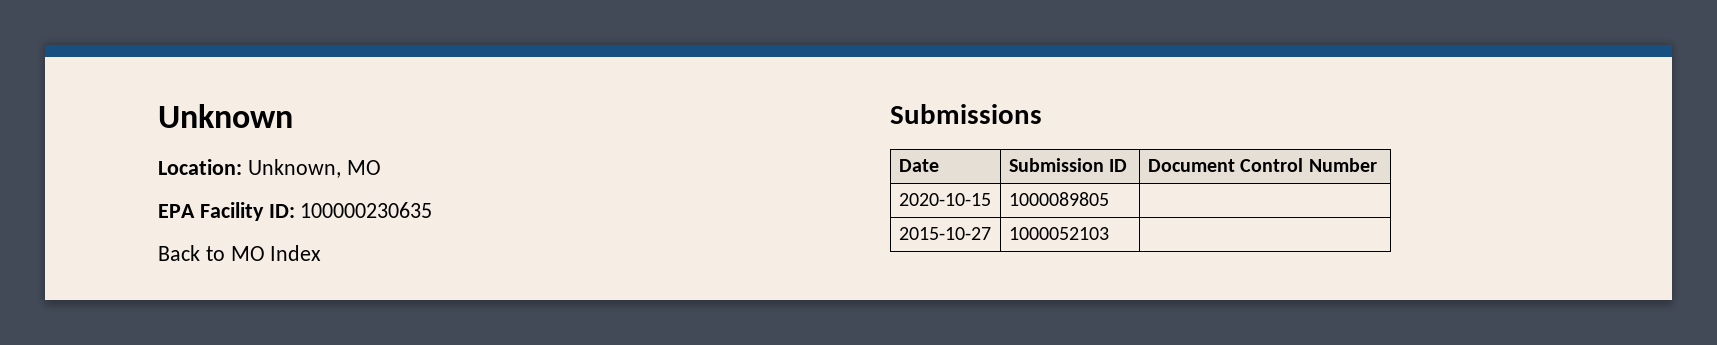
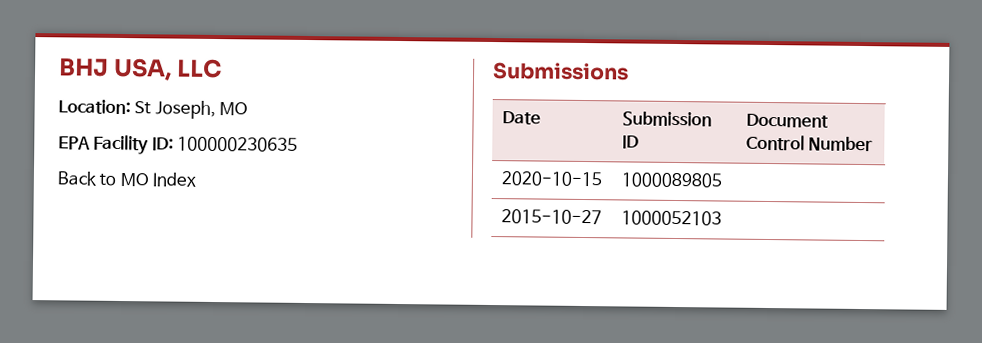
[158,104,293,128] Unknown -> [59,57,223,81] BHJ USA, LLC
[247,159,341,178] Unknown, -> [134,100,216,120] St Joseph,

